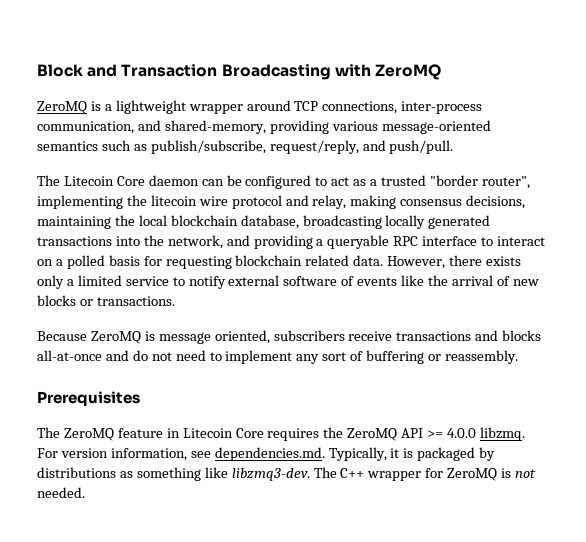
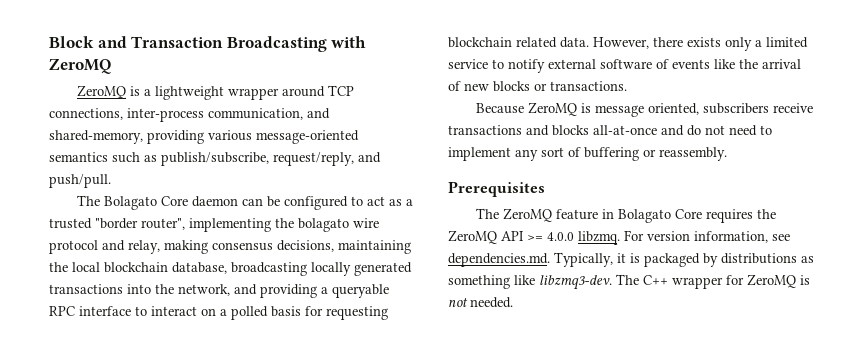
[63,176,114,186] Litecoin -> [103,196,157,210] Bolagato
[150,195,197,206] litecoin -> [298,218,349,232] bolagato
[182,428,233,438] Litecoin -> [617,209,671,223] Bolagato

